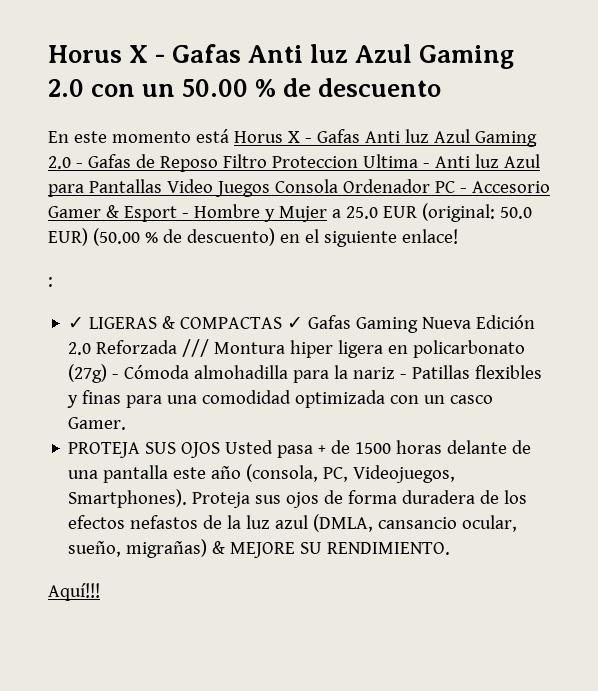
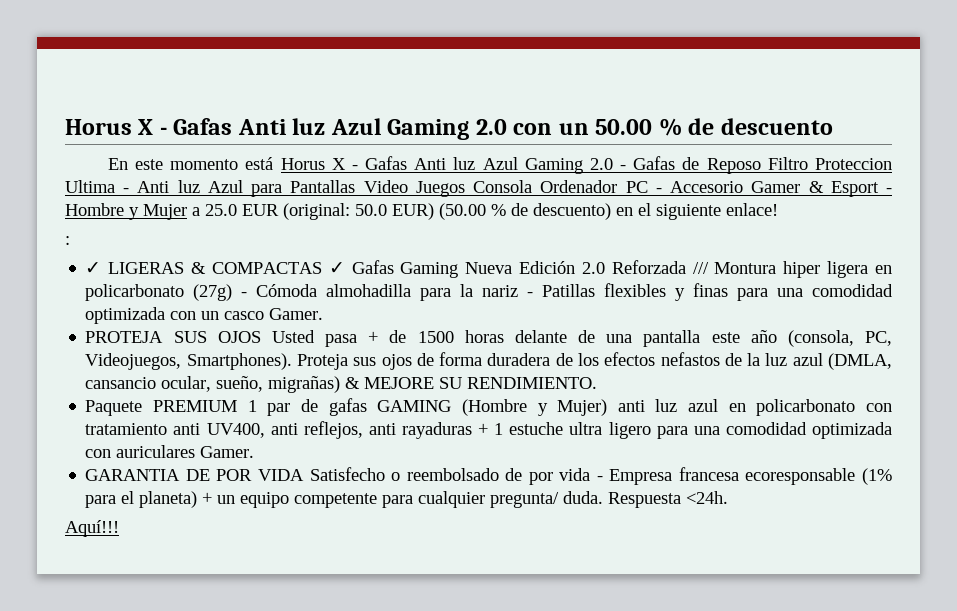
(451, 548) none -> [85,398,892,416] [85,421,893,439] [85,445,255,458] [85,467,892,485] [85,491,729,508] // Paquete PREMIUM 1 par de gafas GAMING (Hombre y Mujer) anti luz azul en policarbonato con tratamiento anti UV400, anti reflejos, anti rayaduras + 1 estuche ultra ligero para una comodidad optimizada con auriculares Gamer. // GARANTIA DE POR VIDA Satisfecho o reembolsado de por vida - Empresa francesa ecoresponsable (1% para el planeta) + un equipo competente para cualquier pregunta/ duda. Respuesta <24h.

